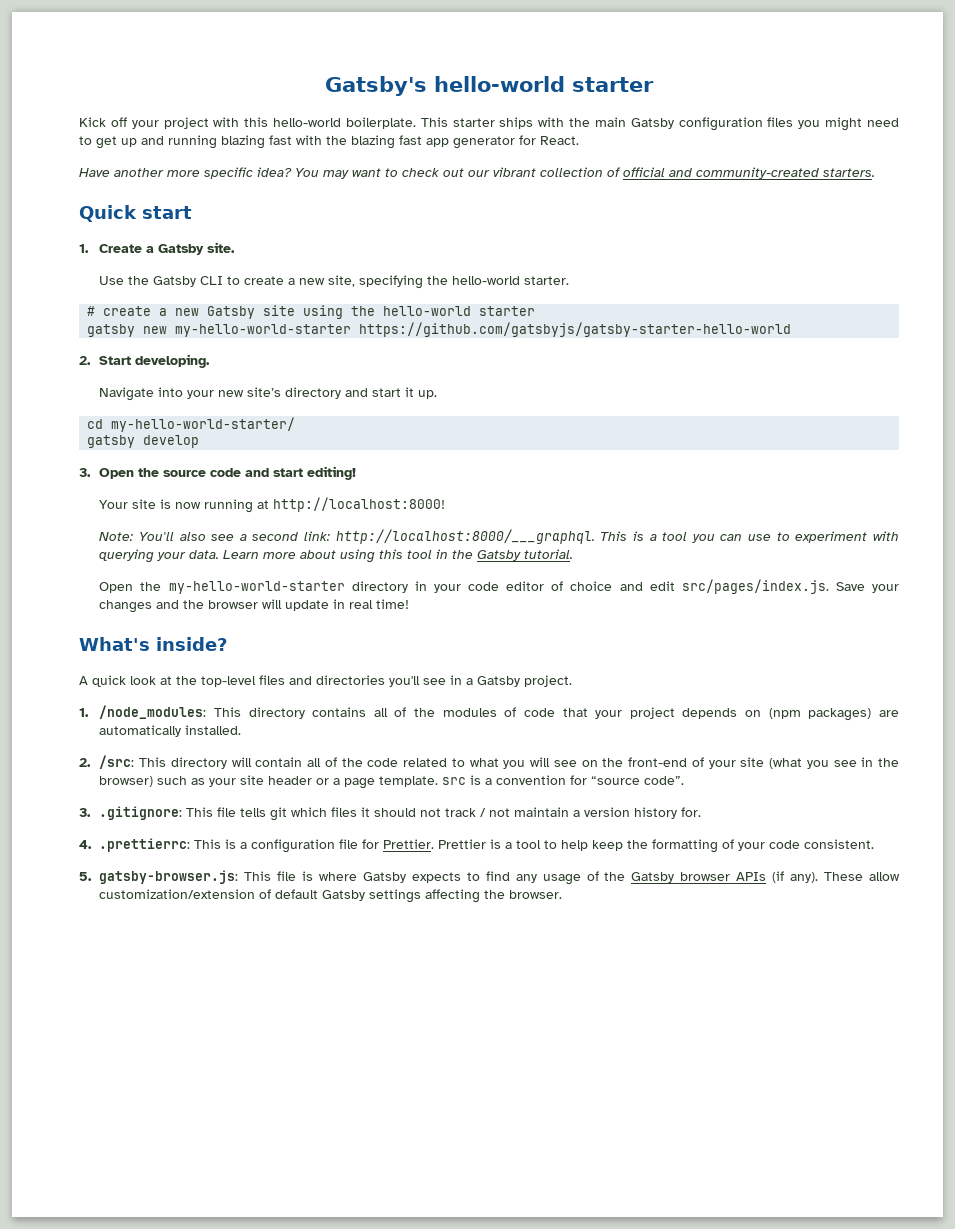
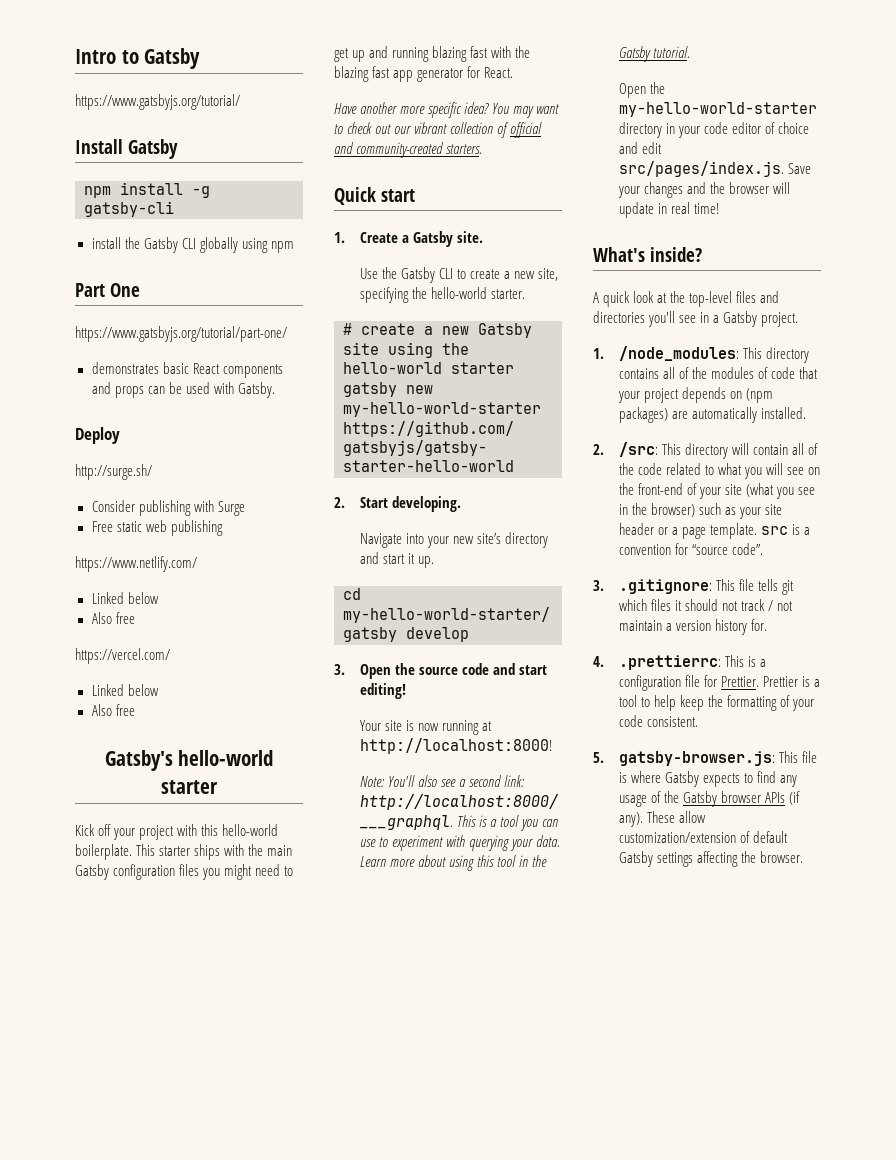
(325, 86) none -> [75,48,201,69] [75,94,240,110] [75,139,179,159] [84,182,210,198] [84,201,174,217] [91,237,294,253] [75,283,141,297] [75,326,287,342] [91,362,283,378] [91,382,275,398] [75,427,120,444] [75,464,152,480] [91,500,245,516] [91,520,223,536] [75,556,197,572] [91,592,159,604] [91,612,135,624] [75,648,170,664] [91,684,159,696] [91,704,135,716] Intro to Gatsby // https://www.gatsbyjs.org/tutorial/ // Install Gatsby // npm install -g gatsby-cli // install the Gatsby CLI globally using npm // Part One // https://www.gatsbyjs.org/tutorial/part-one/ // demonstrates basic React components and props can be used with Gatsby. // Deploy // http://surge.sh/ // Consider publishing with Surge // Free static web publishing // https://www.netlify.com/ // Linked below // Also free // https://vercel.com/ // Linked below // Also free //

